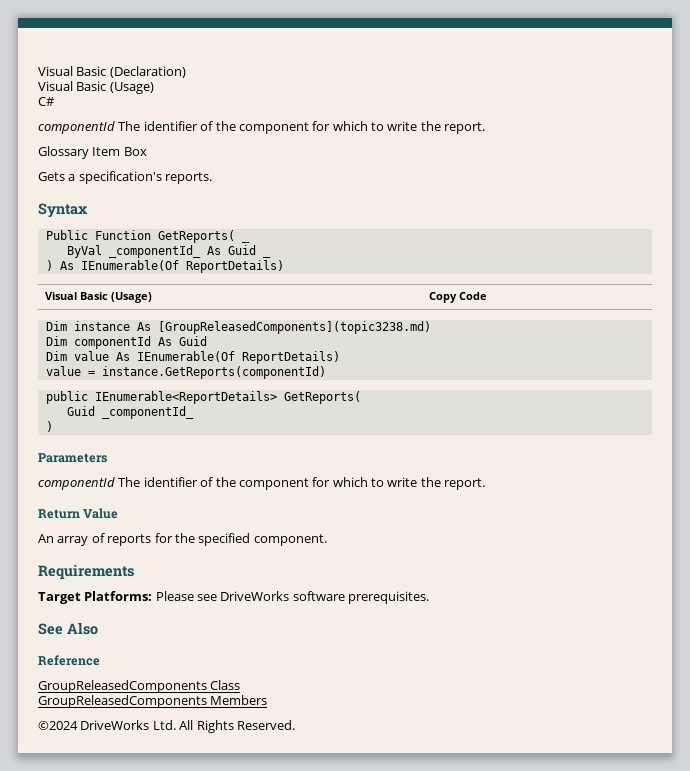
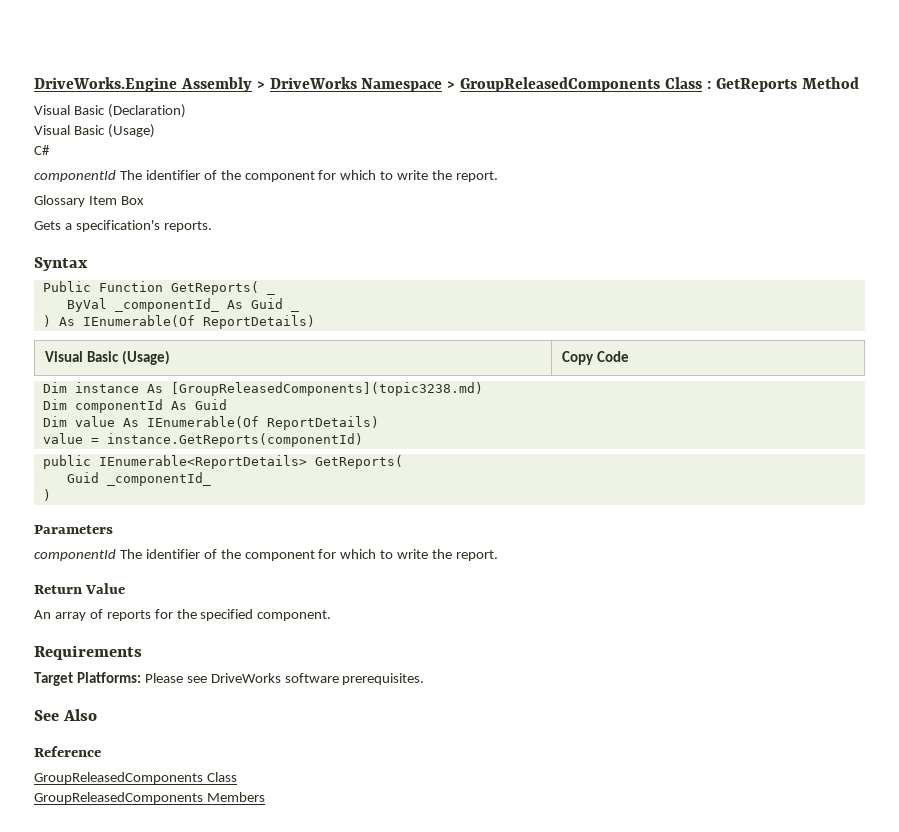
(38, 71) none -> [34,77,859,92] DriveWorks.Engine Assembly > DriveWorks Namespace > GroupReleasedComponents Class : GetReports Method //
[38,720,295,733] // ©2024 DriveWorks Ltd. All Rights Reserved. -> (265, 797) none

